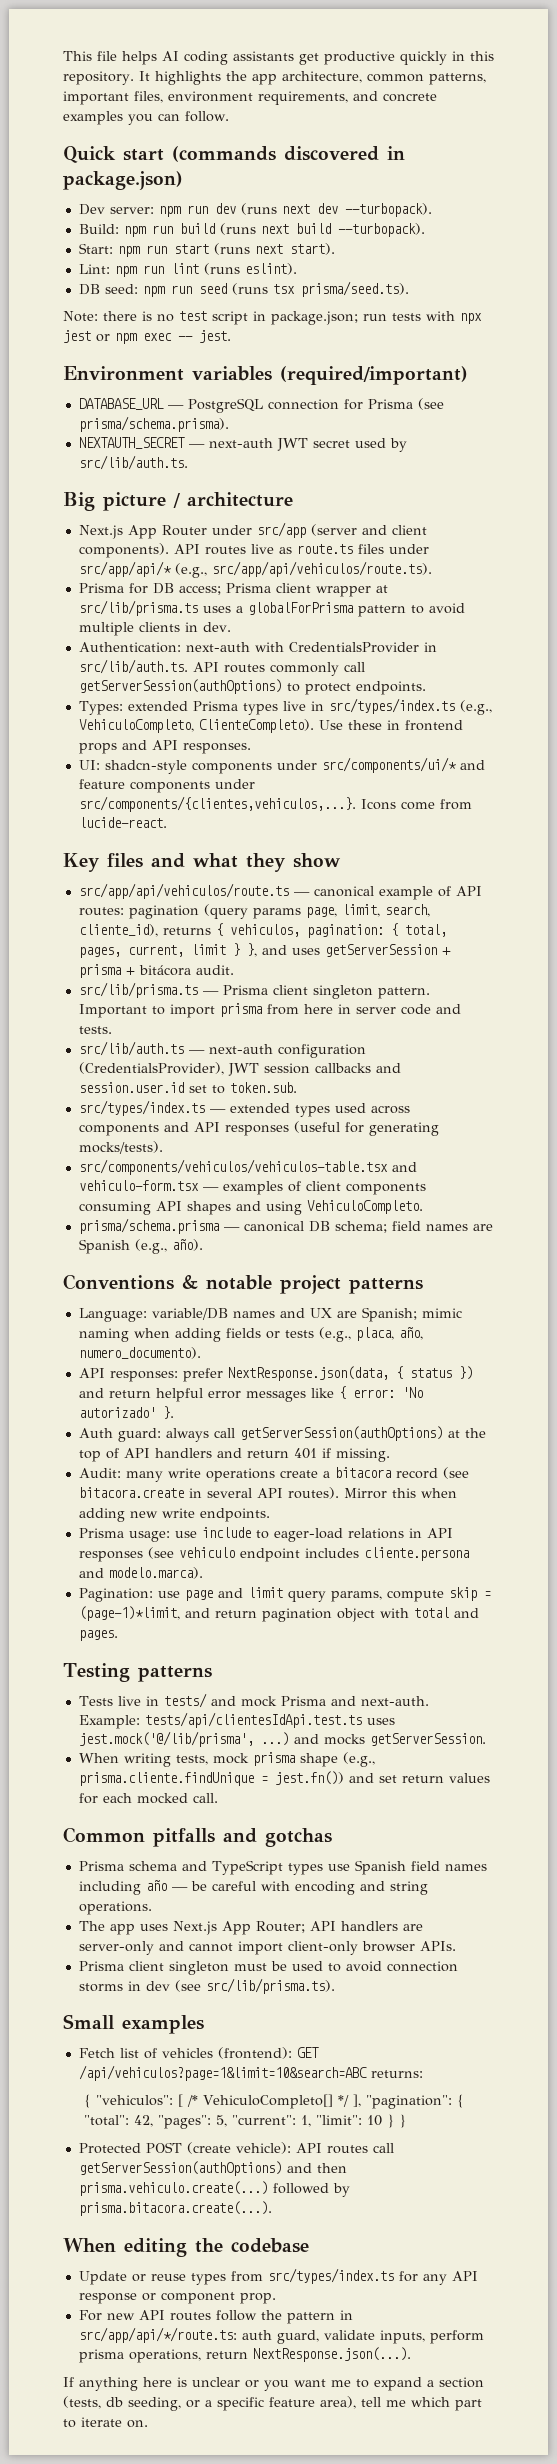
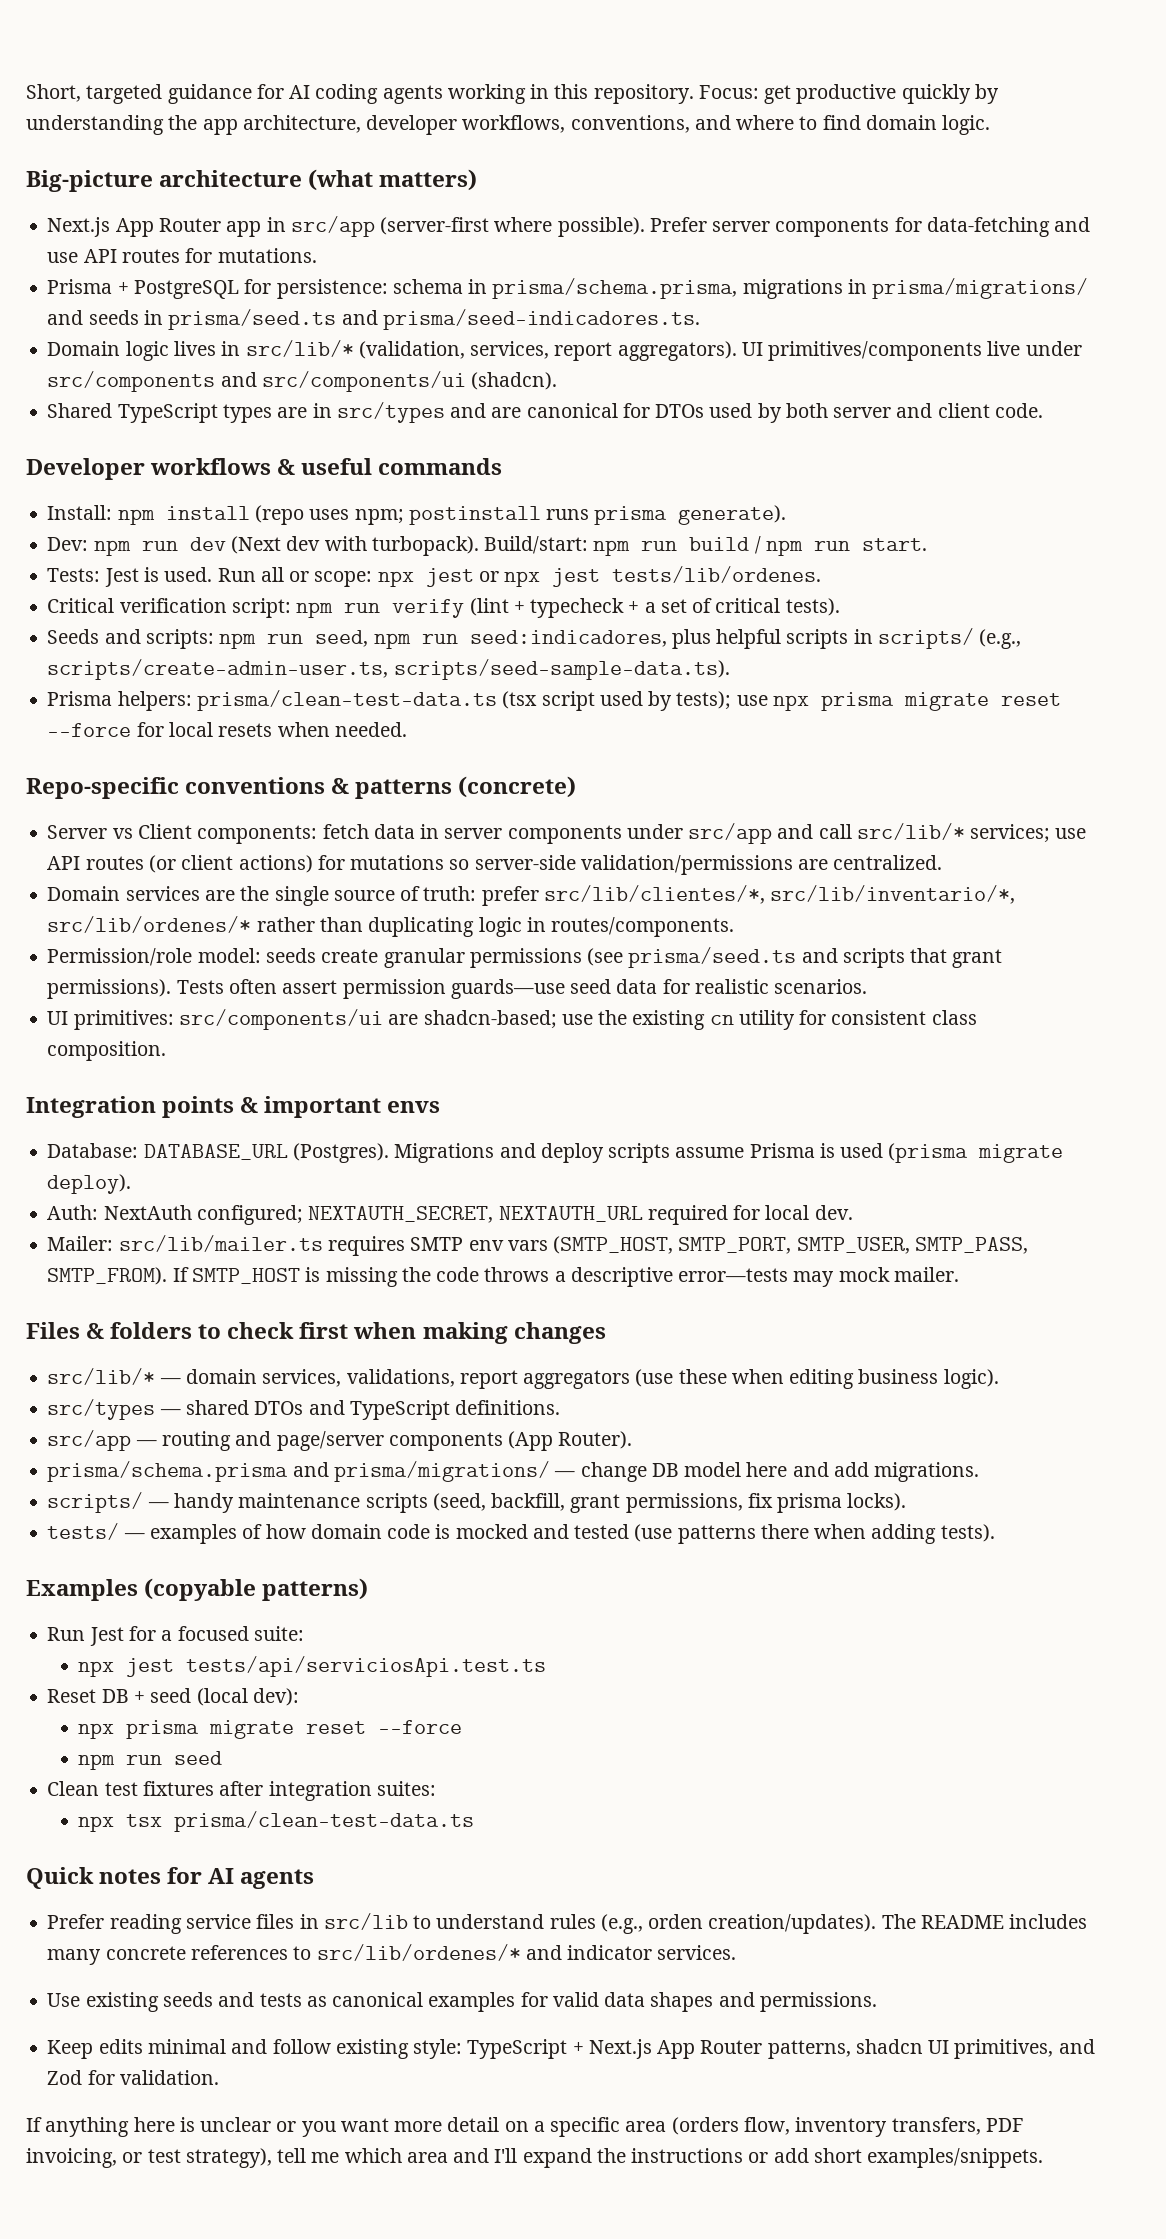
[63,51,494,65] [63,71,486,85] [63,91,437,105] [63,111,229,125] [63,146,405,163] [63,171,183,190] [78,203,432,217] [78,223,425,237] [78,243,335,257] [78,263,297,277] [78,281,409,297] [63,311,482,325] [63,330,231,344] [63,366,468,385] [78,398,444,413] [78,416,229,432] [78,437,407,452] [78,455,188,470] [63,492,180,511] This file helps AI coding assistants get productive quickly in this repository. It highlights the app architecture, common patterns, important files, environment requirements, and concrete examples you can follow. // Quick start (commands discovered in package.json) // Dev server: npm run dev (runs next dev --turbopack). // Build: npm run build (runs next build --turbopack). // Start: npm run start (runs next start). // Lint: npm run lint (runs eslint). // DB seed: npm run seed (runs tsx prisma/seed.ts). // Note: there is no test script in package.json; run tests with npx jest or npm exec -- jest. // Environment variables (required/important) // DATABASE_URL — PostgreSQL connection for Prisma (see prisma/schema.prisma). // NEXTAUTH_SECRET — next-auth JWT secret used by src/lib/auth.ts. // Big picture / -> [26,84,999,104] [26,115,991,135] [26,170,153,192] Short, targeted guidance for AI coding agents working in this repository. Focus: get productive quickly by understanding the app architecture, developer workflows, conventions, and where to find domain logic. // Big-picture
[78,522,427,539] [78,543,429,558] [78,561,432,578] [78,583,388,597] [78,600,465,617] [78,622,231,636] [78,642,437,653] [78,659,365,676] [78,679,426,695] [78,698,492,715] [78,719,463,733] [78,740,251,754] [78,757,485,774] [78,779,255,793] [78,796,472,812] [78,817,167,828] [63,853,341,872] [78,883,482,900] [78,904,430,919] [78,923,447,938] [78,943,451,958] [78,964,234,978] [78,982,430,999] [78,1003,461,1018] [78,1026,112,1034] [78,1041,366,1058] [78,1062,401,1076] [78,1082,297,1094] [78,1100,410,1117] [78,1121,439,1136] [78,1141,163,1154] [78,1159,417,1175] [78,1180,426,1195] [78,1200,423,1215] [78,1218,493,1234] [78,1239,203,1254] [63,1274,423,1294] [78,1307,462,1322] [78,1327,423,1342] [78,1347,201,1359] [78,1366,473,1382] [78,1386,423,1402] [78,1406,174,1419] [78,1426,486,1442] [78,1448,390,1462] [78,1467,469,1482] [78,1487,457,1499] [78,1508,270,1522] [78,1527,453,1542] [78,1547,469,1562] [78,1567,203,1579] [78,1587,491,1602] [78,1606,479,1622] [78,1630,118,1641] [63,1663,212,1682] [78,1693,429,1708] [78,1712,395,1729] [78,1731,486,1747] [78,1752,375,1767] [78,1771,490,1786] [78,1793,218,1804] [63,1827,332,1847] [78,1860,487,1875] [78,1880,428,1895] [78,1901,152,1915] [78,1921,423,1935] [78,1941,456,1955] [78,1961,458,1975] [78,1978,335,1994] [63,2014,204,2034] [78,2047,319,2059] [78,2065,423,2081] [84,2094,465,2109] [84,2114,407,2129] [78,2142,394,2154] [78,2161,347,2176] [78,2181,350,2197] [78,2201,272,2216] [63,2238,309,2257] [78,2268,478,2285] [78,2292,276,2304] [78,2310,353,2324] [78,2327,484,2344] [78,2347,411,2363] // Next.js App Router under src/app (server and client components). API routes live as route.ts files under src/app/api/* (e.g., src/app/api/vehiculos/route.ts). // Prisma for DB access; Prisma client wrapper at src/lib/prisma.ts uses a globalForPrisma pattern to avoid multiple clients in dev. // Authentication: next-auth with CredentialsProvider in src/lib/auth.ts. API routes commonly call getServerSession(authOptions) to protect endpoints. // Types: extended Prisma types live in src/types/index.ts (e.g., VehiculoCompleto, ClienteCompleto). Use these in frontend props and API responses. // UI: shadcn-style components under src/components/ui/* and feature components under src/components/{clientes,vehiculos,...}. Icons come from lucide-react. // Key files and what they show // src/app/api/vehiculos/route.ts — canonical example of API routes: pagination (query params page, limit, search, cliente_id), returns { vehiculos, pagination: { total, pages, current, limit } }, and uses getServerSession + prisma + bitácora audit. // src/lib/prisma.ts — Prisma client singleton pattern. Important to import prisma from here in server code and tests. // src/lib/auth.ts — next-auth configuration (CredentialsProvider), JWT session callbacks and session.user.id set to token.sub. // src/types/index.ts — extended types used across components and API responses (useful for generating mocks/tests). // src/components/vehiculos/vehiculos-table.tsx and vehiculo-form.tsx — examples of client components consuming API shapes and using VehiculoCompleto. // prisma/schema.prisma — canonical DB schema; field names are Spanish (e.g., año). // Conventions & notable project patterns // Language: variable/DB names and UX are Spanish; mimic naming when adding fields or tests (e.g., placa, año, numero_documento). // API responses: prefer NextResponse.json(data, { status }) and return helpful error messages like { error: 'No autorizado' }. // Auth guard: always call getServerSession(authOptions) at the top of API handlers and return 401 if missing. // Audit: many write operations create a bitacora record (see bitacora.create in several API routes). Mirror this when adding new write endpoints. // Prisma usage: use include to eager-load relations in API responses (see vehiculo endpoint includes cliente.persona and modelo.marca). // Pagination: use page and limit query params, compute skip = (page-1)*limit, and return pagination object with total and pages. // Testing patterns // Tests live in tests/ and mock Prisma and next-auth. Example: tests/api/clientesIdApi.test.ts uses jest.mock('@/lib/prisma', ...) and mocks getServerSession. // When writing tests, mock prisma shape (e.g., prisma.cliente.findUnique = jest.fn()) and set return values for each mocked call. // Common pitfalls and gotchas // Prisma schema and TypeScript types use Spanish field names including año — be careful with encoding and string operations. // The app uses Next.js App Router; API handlers are server-only and cannot import client-only browser APIs. // Prisma client singleton must be used to avoid connection storms in dev (see src/lib/prisma.ts). // Small examples // Fetch list of vehicles (frontend): GET /api/vehiculos?page=1&limit=10&search=ABC returns: // { "vehiculos": [ /* VehiculoCompleto[] */ ], "pagination": { "total": 42, "pages": 5, "current": 1, "limit": 10 } } // Protected POST (create vehicle): API routes call getServerSession(authOptions) and then prisma.vehiculo.create(...) followed by prisma.bitacora.create(...). // When editing the codebase // Update or reuse types from src/types/index.ts for any API response or component prop. // For new API routes follow the pattern in src/app/api/*/route.ts: auth guard, validate inputs, perform prisma operations, return NextResponse.json(...). -> [308,169,478,191] [47,216,1091,237] [47,248,317,263] [47,278,1089,299] [47,309,700,330] [47,340,1082,361] [47,371,558,392] [47,402,1043,423] [26,458,503,480] [47,505,787,525] [47,536,927,556] [47,566,822,587] [47,598,840,618] [47,628,1022,649] [47,659,730,680] [47,690,1061,711] [47,722,407,737] [26,776,577,799] [47,823,1087,844] [47,855,943,875] [47,885,1016,906] [47,916,735,937] [47,947,1003,968] [47,979,868,999] [47,1009,977,1030] [47,1041,167,1061] [26,1096,441,1118] [47,1143,1064,1163] [47,1174,132,1194] [47,1205,853,1225] [47,1235,1028,1256] [47,1267,959,1287] [26,1322,606,1344] [47,1368,999,1389] [47,1399,561,1420] [47,1430,633,1451] [47,1461,980,1482] [47,1492,907,1513] [47,1523,995,1544] [26,1578,369,1601] [47,1626,304,1646] [78,1656,547,1677] [47,1688,299,1706] [78,1720,463,1739] [78,1751,223,1770] [47,1781,436,1801] [78,1811,475,1832] [26,1867,315,1889] [47,1913,1088,1934] [47,1944,737,1965] [47,1992,877,2012] [47,2039,1095,2059] [47,2070,219,2085] (what matters) // Next.js App Router app in src/app (server-first where possible). Prefer server components for data-fetching and use API routes for mutations. // Prisma + PostgreSQL for persistence: schema in prisma/schema.prisma, migrations in prisma/migrations/ and seeds in prisma/seed.ts and prisma/seed-indicadores.ts. // Domain logic lives in src/lib/* (validation, services, report aggregators). UI primitives/components live under src/components and src/components/ui (shadcn). // Shared TypeScript types are in src/types and are canonical for DTOs used by both server and client code. // Developer workflows & useful commands // Install: npm install (repo uses npm; postinstall runs prisma generate). // Dev: npm run dev (Next dev with turbopack). Build/start: npm run build / npm run start. // Tests: Jest is used. Run all or scope: npx jest or npx jest tests/lib/ordenes. // Critical verification script: npm run verify (lint + typecheck + a set of critical tests). // Seeds and scripts: npm run seed, npm run seed:indicadores, plus helpful scripts in scripts/ (e.g., scripts/create-admin-user.ts, scripts/seed-sample-data.ts). // Prisma helpers: prisma/clean-test-data.ts (tsx script used by tests); use npx prisma migrate reset --force for local resets when needed. // Repo-specific conventions & patterns (concrete) // Server vs Client components: fetch data in server components under src/app and call src/lib/* services; use API routes (or client actions) for mutations so server-side validation/permissions are centralized. // Domain services are the single source of truth: prefer src/lib/clientes/*, src/lib/inventario/*, src/lib/ordenes/* rather than duplicating logic in routes/components. // Permission/role model: seeds create granular permissions (see prisma/seed.ts and scripts that grant permissions). Tests often assert permission guards—use seed data for realistic scenarios. // UI primitives: src/components/ui are shadcn-based; use the existing cn utility for consistent class composition. // Integration points & important envs // Database: DATABASE_URL (Postgres). Migrations and deploy scripts assume Prisma is used (prisma migrate deploy). // Auth: NextAuth configured; NEXTAUTH_SECRET, NEXTAUTH_URL required for local dev. // Mailer: src/lib/mailer.ts requires SMTP env vars (SMTP_HOST, SMTP_PORT, SMTP_USER, SMTP_PASS, SMTP_FROM). If SMTP_HOST is missing the code throws a descriptive error—tests may mock mailer. // Files & folders to check first when making changes // src/lib/* — domain services, validations, report aggregators (use these when editing business logic). // src/types — shared DTOs and TypeScript definitions. // src/app — routing and page/server components (App Router). // prisma/schema.prisma and prisma/migrations/ — change DB model here and add migrations. // scripts/ — handy maintenance scripts (seed, backfill, grant permissions, fix prisma locks). // tests/ — examples of how domain code is mocked and tested (use patterns there when adding tests). // Examples (copyable patterns) // Run Jest for a focused suite: // npx jest tests/api/serviciosApi.test.ts // Reset DB + seed (local dev): // npx prisma migrate reset --force // npm run seed // Clean test fixtures after integration suites: // npx tsx prisma/clean-test-data.ts // Quick notes for AI agents // Prefer reading service files in src/lib to understand rules (e.g., orden creation/updates). The README includes many concrete references to src/lib/ordenes/* and indicator services. // Use existing seeds and tests as canonical examples for valid data shapes and permissions. // Keep edits minimal and follow existing style: TypeScript + Next.js App Router patterns, shadcn UI primitives, and Zod for validation.
[331,2377,484,2391] [63,2396,482,2411] [63,2417,148,2428] me to expand a section (tests, db seeding, or a specific feature area), tell me which part to iterate on. -> [394,2117,1024,2137] [26,2148,1044,2168] more detail on a specific area (orders flow, inventory transfers, PDF invoicing, or test strategy), tell me which area and I'll expand the instructions or add short examples/snippets.

